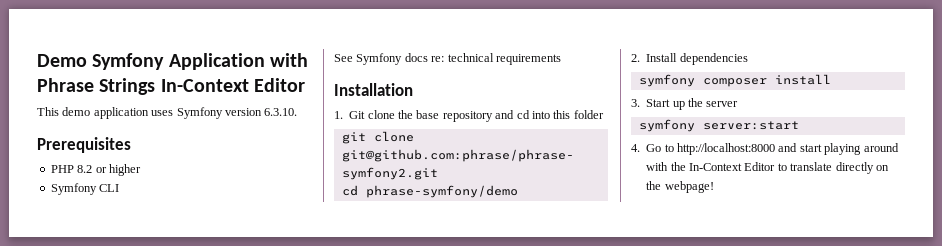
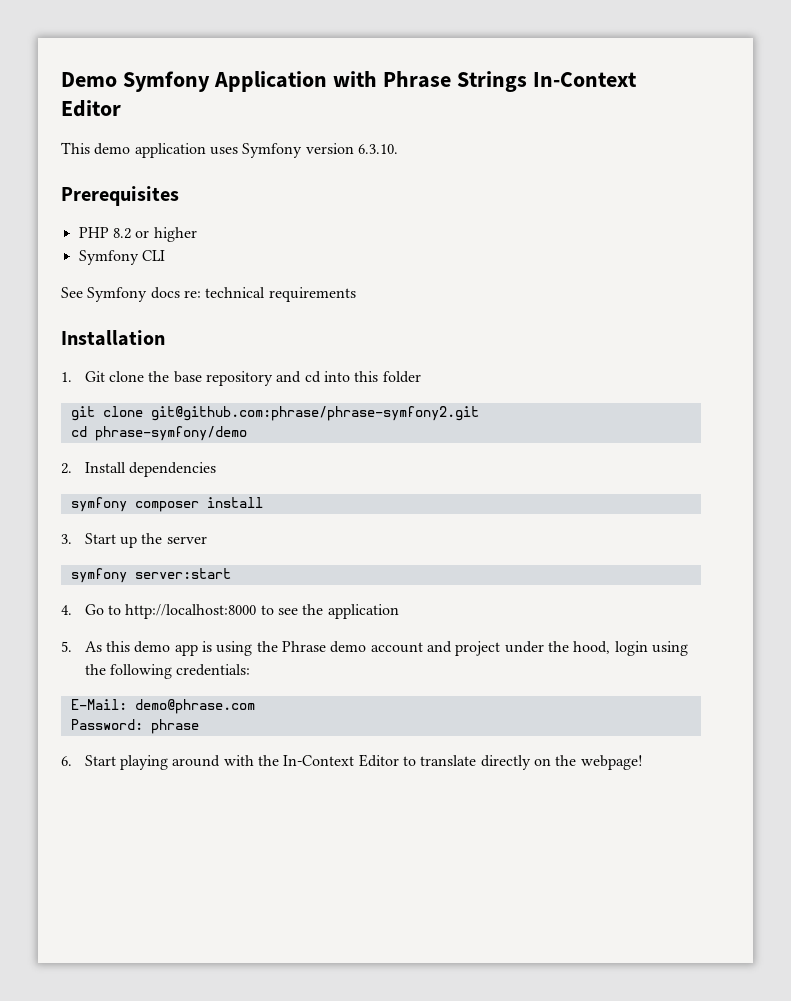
[778,143,822,152] and start -> [260,604,399,619] [61,641,688,656] [84,664,251,679] [70,699,255,714] [70,719,199,734] [61,755,116,766] to see the application // 5. As this demo app is using the Phrase demo account and project under the hood, login using the following credentials: // E-Mail: demo@phrase.com // Password: phrase // 6. Start

